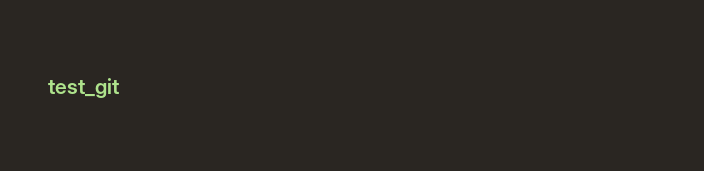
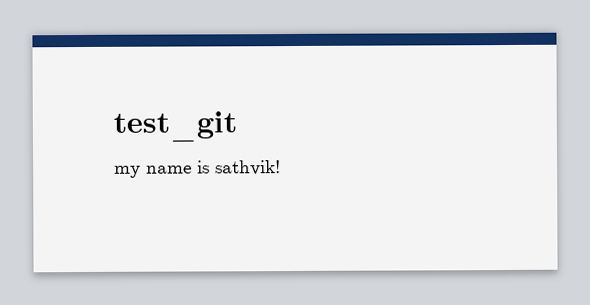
(119, 88) none -> [114,160,281,178] // my name is sathvik!

